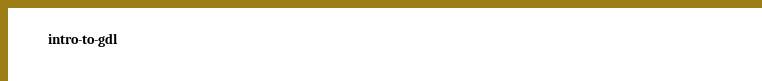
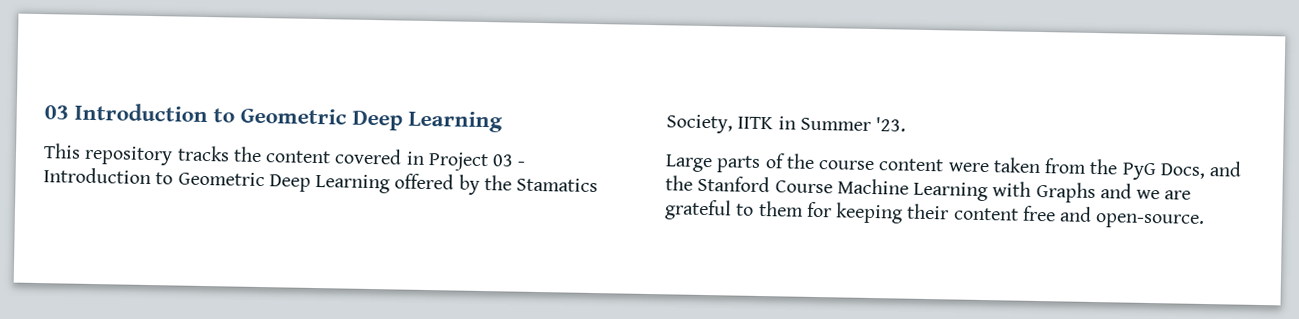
[48,33,118,47] intro-to-gdl -> [44,102,504,133] [43,143,526,172] [43,167,599,195] [666,114,907,134] [665,153,1243,181] [665,175,1192,204] [664,199,1206,229] 03 Introduction to Geometric Deep Learning // This repository tracks the content covered in Project 03 - Introduction to Geometric Deep Learning offered by the Stamatics Society, IITK in Summer '23. // Large parts of the course content were taken from the PyG Docs, and the Stanford Course Machine Learning with Graphs and we are grateful to them for keeping their content free and open-source.

